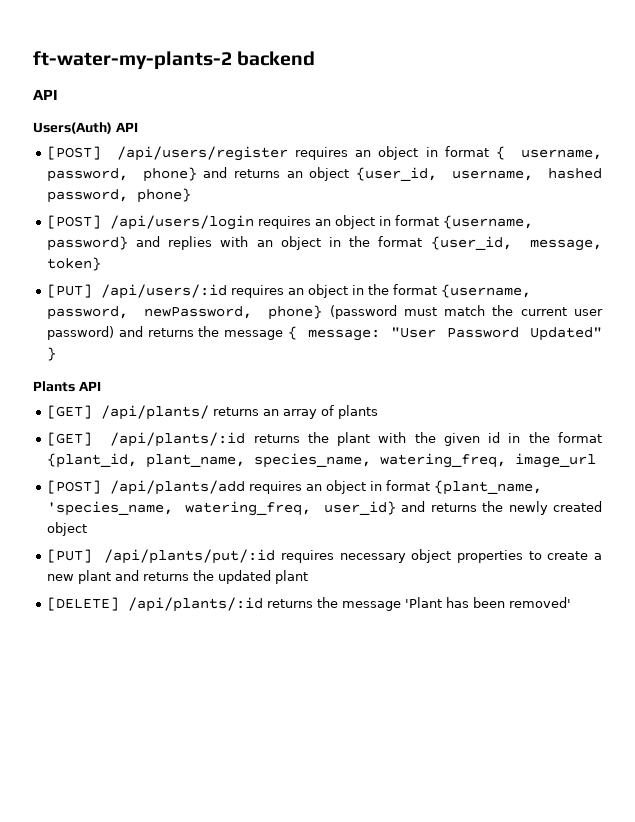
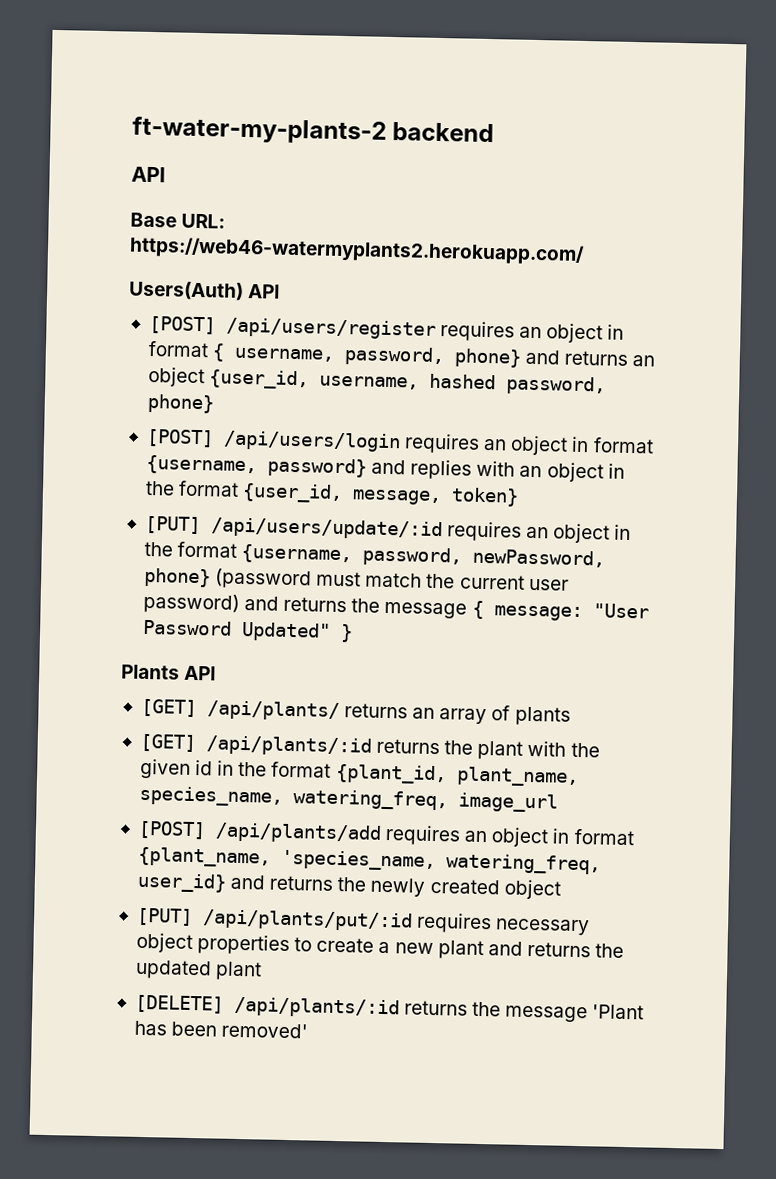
(58, 94) none -> [130,212,226,229] [129,236,585,265] // Base URL: https://web46-watermyplants2.herokuapp.com/
[100,284,227,299] /api/users/:id -> [210,517,443,541] /api/users/update/:id

